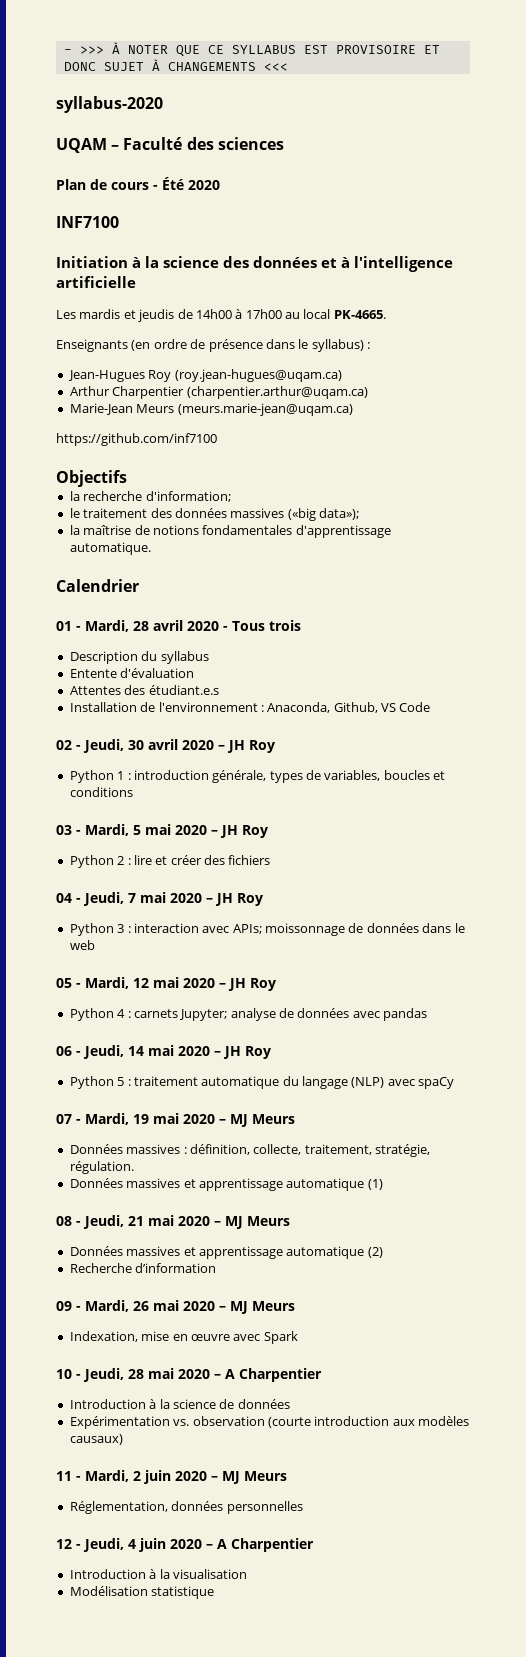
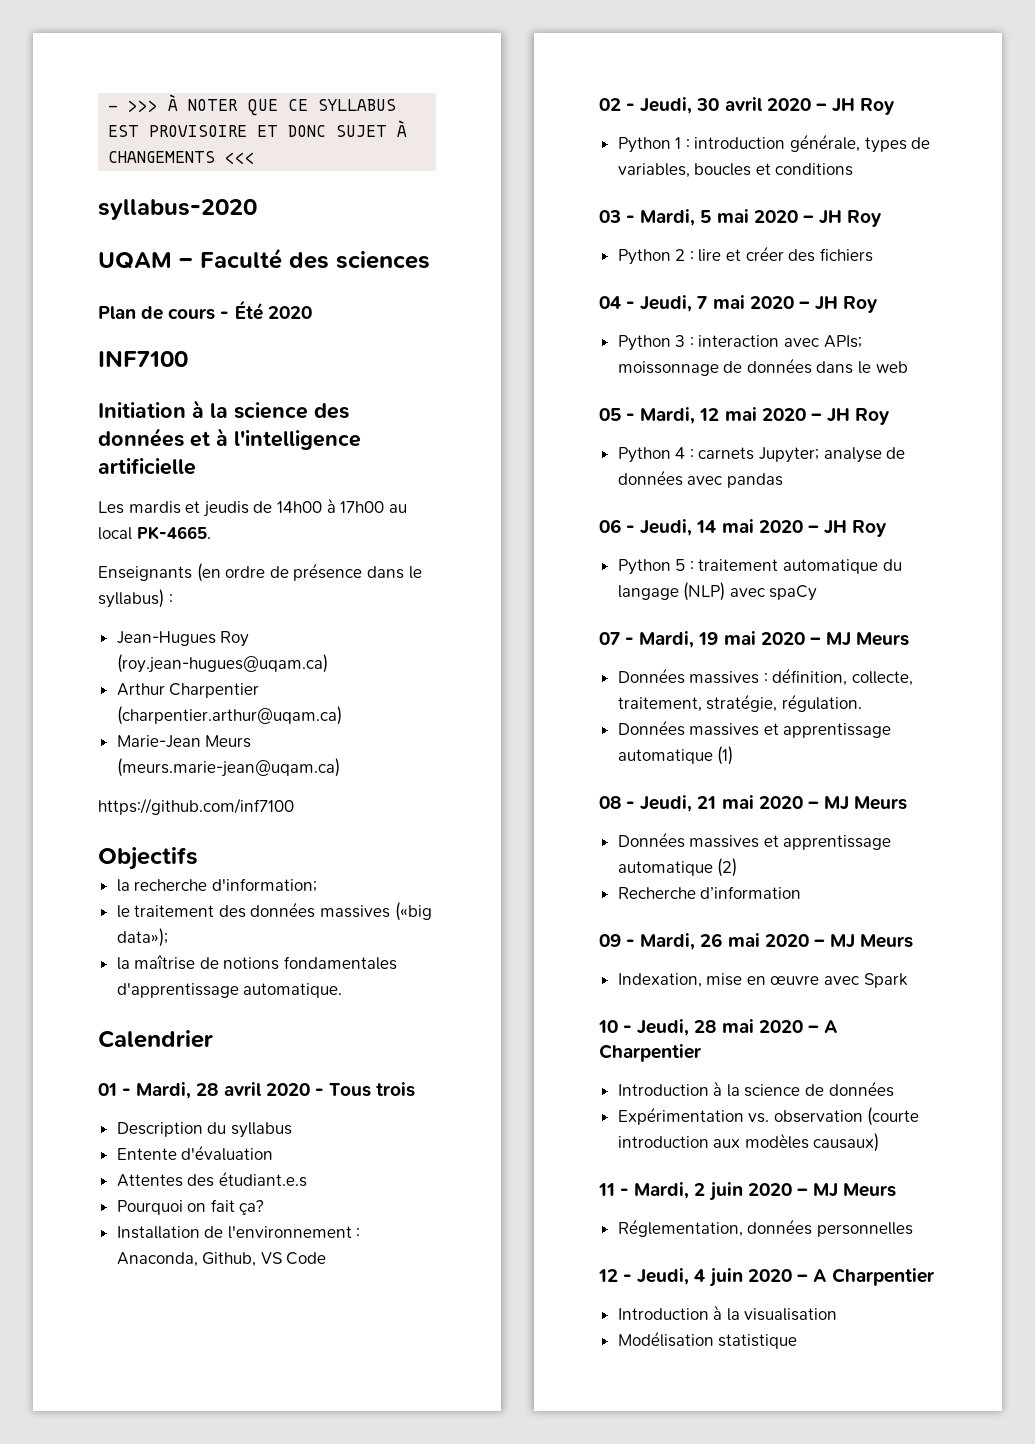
(219, 690) none -> [116,1199,265,1215] // Pourquoi on fait ça?

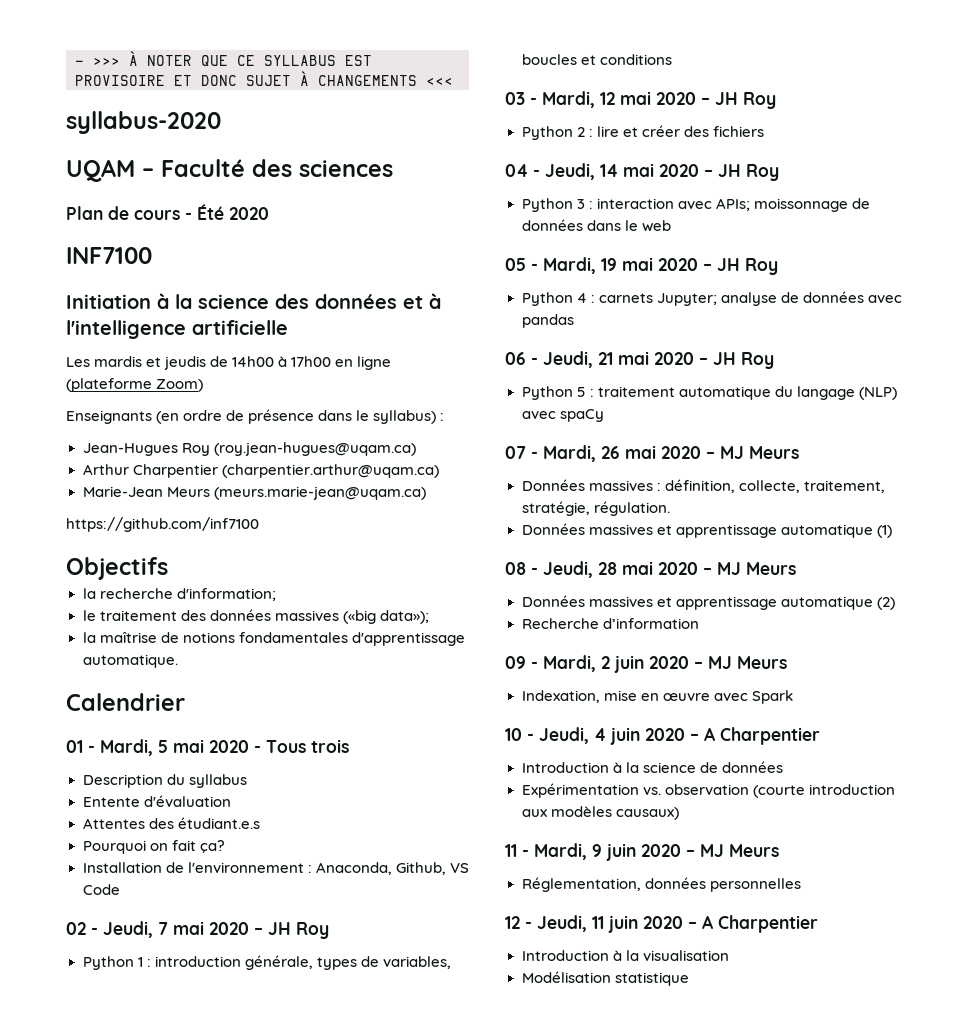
[388,504,407,513] [98,526,211,540] au local PK-4665. -> [335,356,392,370] [66,378,204,392] en ligne (plateforme Zoom)
[196,1082,262,1096] 28 avril -> [158,739,204,753] 5 mai
[696,97,763,111] 30 avril -> [158,921,204,935] 7 mai
[700,210,712,223] 5 -> [600,92,615,105] 12
[697,296,708,309] 7 -> [600,164,618,177] 14
[699,408,720,421] 12 -> [601,258,617,271] 19
[696,520,717,533] 14 -> [598,352,613,365] 21
[698,632,719,645] 19 -> [601,446,620,459] 26
[697,796,717,809] 21 -> [598,562,617,575] 28
[700,933,760,947] 26 mai -> [601,655,644,673] 2 juin
[694,1019,754,1033] 28 mai -> [594,727,640,745] 4 juin
[694,1183,706,1196] 2 -> [592,844,602,857] 9
[694,1269,706,1282] 4 -> [592,916,604,929] 11

